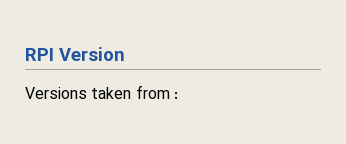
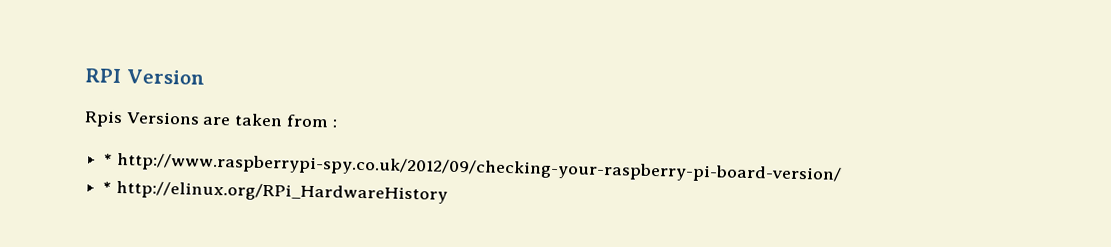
[25,87,87,99] Versions -> [84,110,232,128] Rpis Versions are
(178, 95) none -> [103,152,842,184] [102,180,448,204] // * http://www.raspberrypi-spy.co.uk/2012/09/checking-your-raspberry-pi-board-version/ // * http://elinux.org/RPi_HardwareHistory

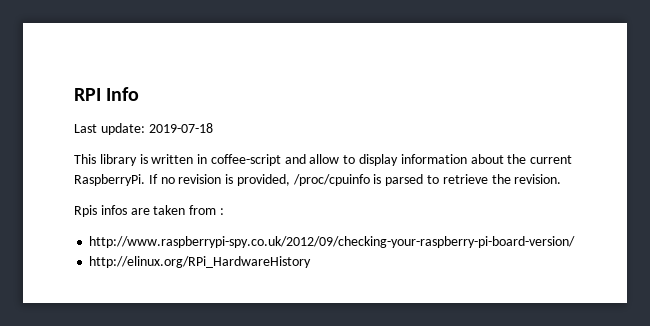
[125,69,206,85] Version -> [106,87,140,101] [74,123,213,135] [74,154,573,166] [74,174,562,186] Info // Last update: 2019-07-18 // This library is written in coffee-script and allow to display information about the current RaspberryPi. If no revision is provided, /proc/cpuinfo is parsed to retrieve the revision.
[125,111,200,125] Versions -> [100,205,127,215] infos
[103,153,114,165] * -> (224, 211) none
[102,181,113,193] * -> (576, 242) none

